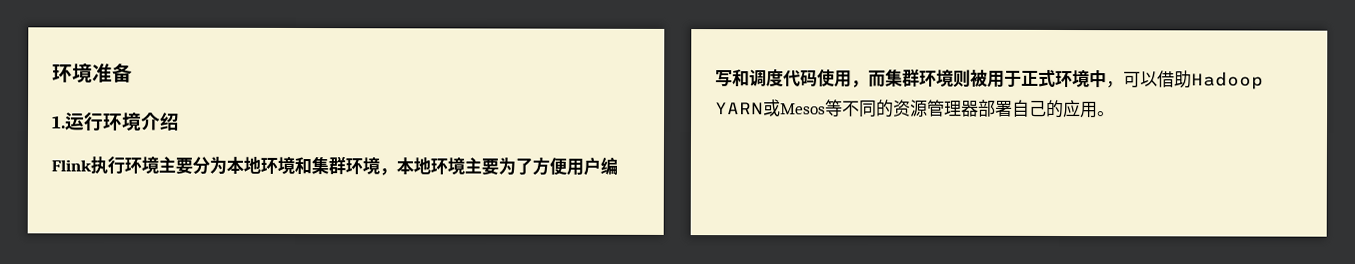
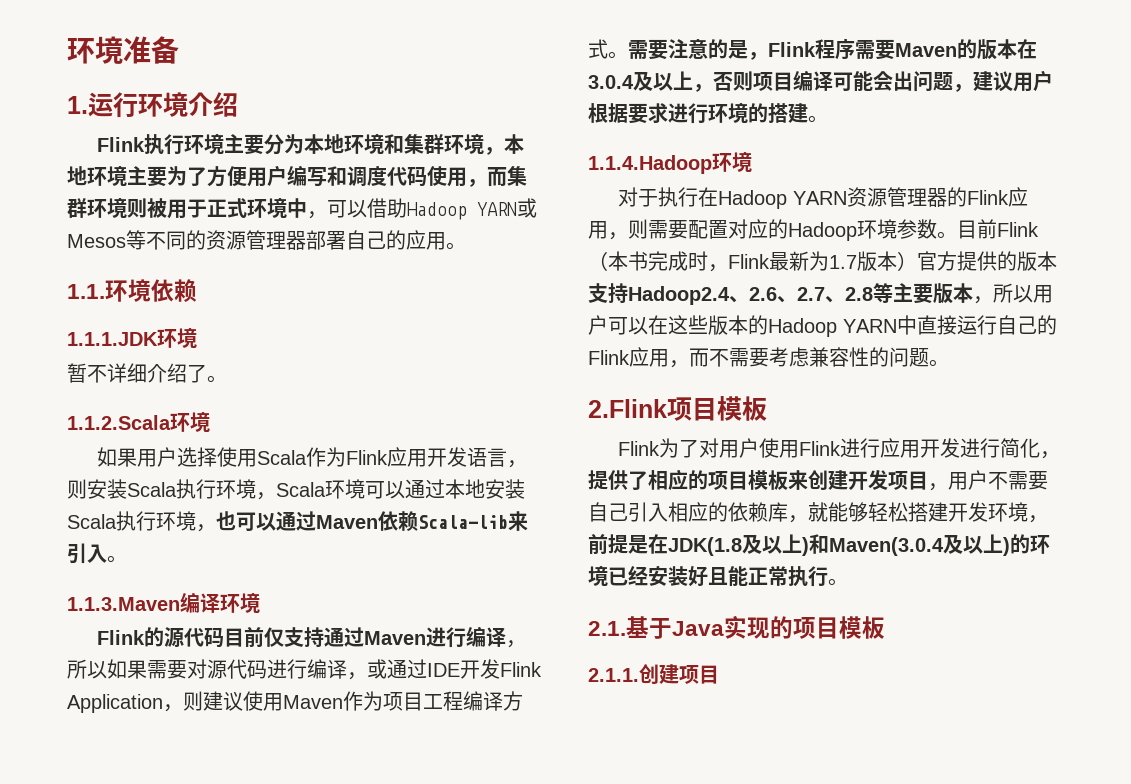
(1115, 114) none -> [67,279,197,302] [67,328,197,348] [67,363,227,383] [67,412,210,432] [97,447,528,468] [67,479,525,500] [67,511,528,532] [67,543,127,564] [67,592,260,613] [97,626,527,648] [67,659,542,680] [67,691,523,713] [588,39,1037,60] [588,70,1053,92] [588,103,828,124] [588,152,752,174] [618,187,1029,209] [588,219,1039,241] [588,251,1057,272] [588,283,1053,305] [588,315,1057,337] [588,347,949,368] [588,396,767,421] [618,438,1061,459] [588,469,1048,491] [588,502,1048,523] [588,534,1050,556] [588,566,848,587] [588,615,885,639] [588,664,719,684] // 1.1.环境依赖 // 1.1.1.JDK环境 // 暂不详细介绍了。 // 1.1.2.Scala环境 // 如果用户选择使用Scala作为Flink应用开发语言，则安装Scala执行环境，Scala环境可以通过本地安装Scala执行环境，也可以通过Maven依赖Scala-lib来引入。 // 1.1.3.Maven编译环境 // Flink的源代码目前仅支持通过Maven进行编译，所以如果需要对源代码进行编译，或通过IDE开发Flink Application，则建议使用Maven作为项目工程编译方式。需要注意的是，Flink程序需要Maven的版本在3.0.4及以上，否则项目编译可能会出问题，建议用户根据要求进行环境的搭建。 // 1.1.4.Hadoop环境 // 对于执行在Hadoop YARN资源管理器的Flink应用，则需要配置对应的Hadoop环境参数。目前Flink（本书完成时，Flink最新为1.7版本）官方提供的版本支持Hadoop2.4、2.6、2.7、2.8等主要版本，所以用户可以在这些版本的Hadoop YARN中直接运行自己的Flink应用，而不需要考虑兼容性的问题。 // 2.Flink项目模板 // Flink为了对用户使用Flink进行应用开发进行简化，提供了相应的项目模板来创建开发项目，用户不需要自己引入相应的依赖库，就能够轻松搭建开发环境，前提是在JDK(1.8及以上)和Maven(3.0.4及以上)的环境已经安装好且能正常执行。 // 2.1.基于Java实现的项目模板 // 2.1.1.创建项目

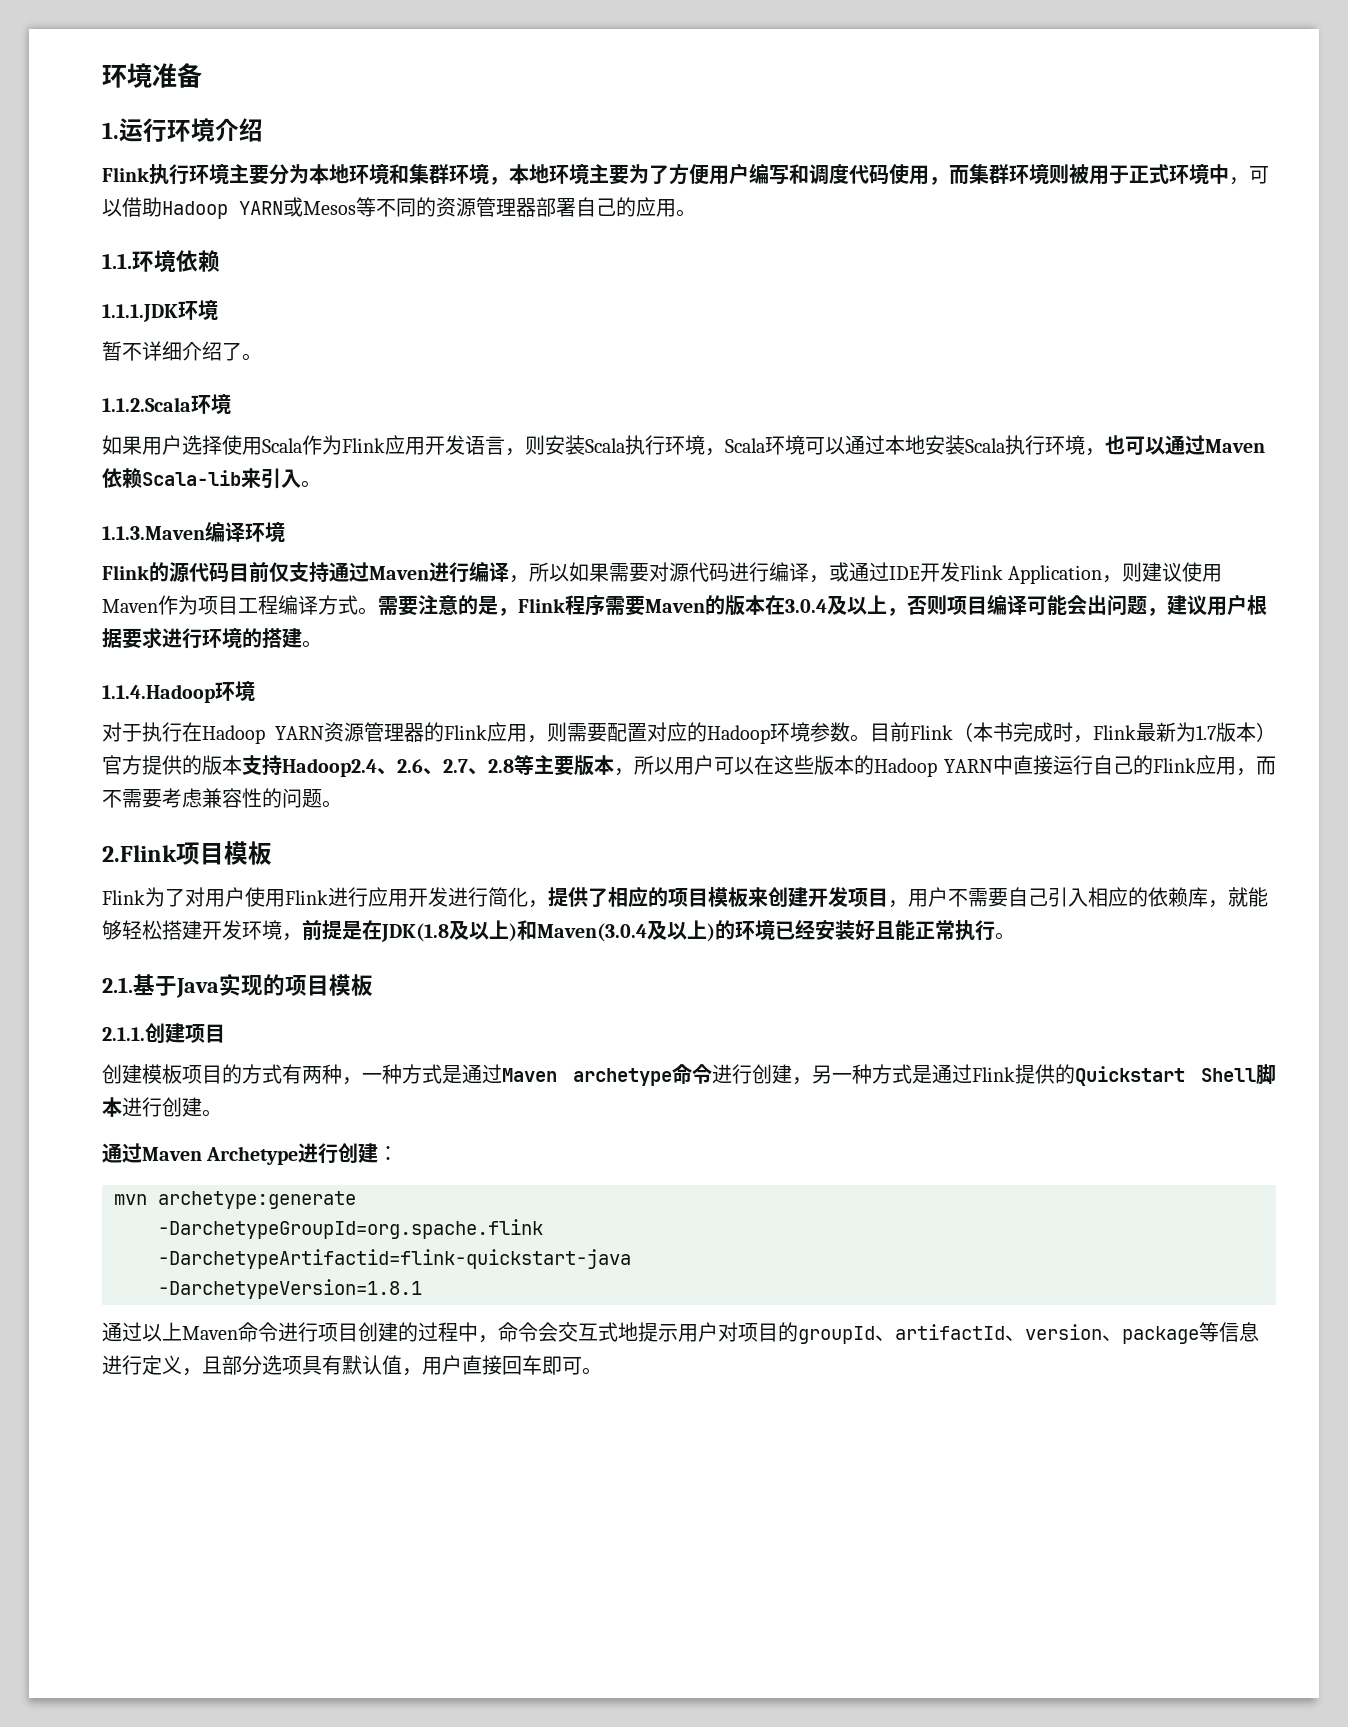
(719, 674) none -> [102,1064,1276,1086] [102,1097,222,1117] [102,1143,399,1165] [114,1191,356,1209] [158,1219,543,1239] [158,1249,631,1269] [158,1279,422,1299] [102,1322,1259,1344] [102,1355,602,1376] // 创建模板项目的方式有两种，一种方式是通过Maven archetype命令进行创建，另一种方式是通过Flink提供的Quickstart Shell脚本进行创建。 // 通过Maven Archetype进行创建： // mvn archetype:generate // -DarchetypeGroupId=org.spache.flink // -DarchetypeArtifactid=flink-quickstart-java // -DarchetypeVersion=1.8.1 // 通过以上Maven命令进行项目创建的过程中，命令会交互式地提示用户对项目的groupId、artifactId、version、package等信息进行定义，且部分选项具有默认值，用户直接回车即可。

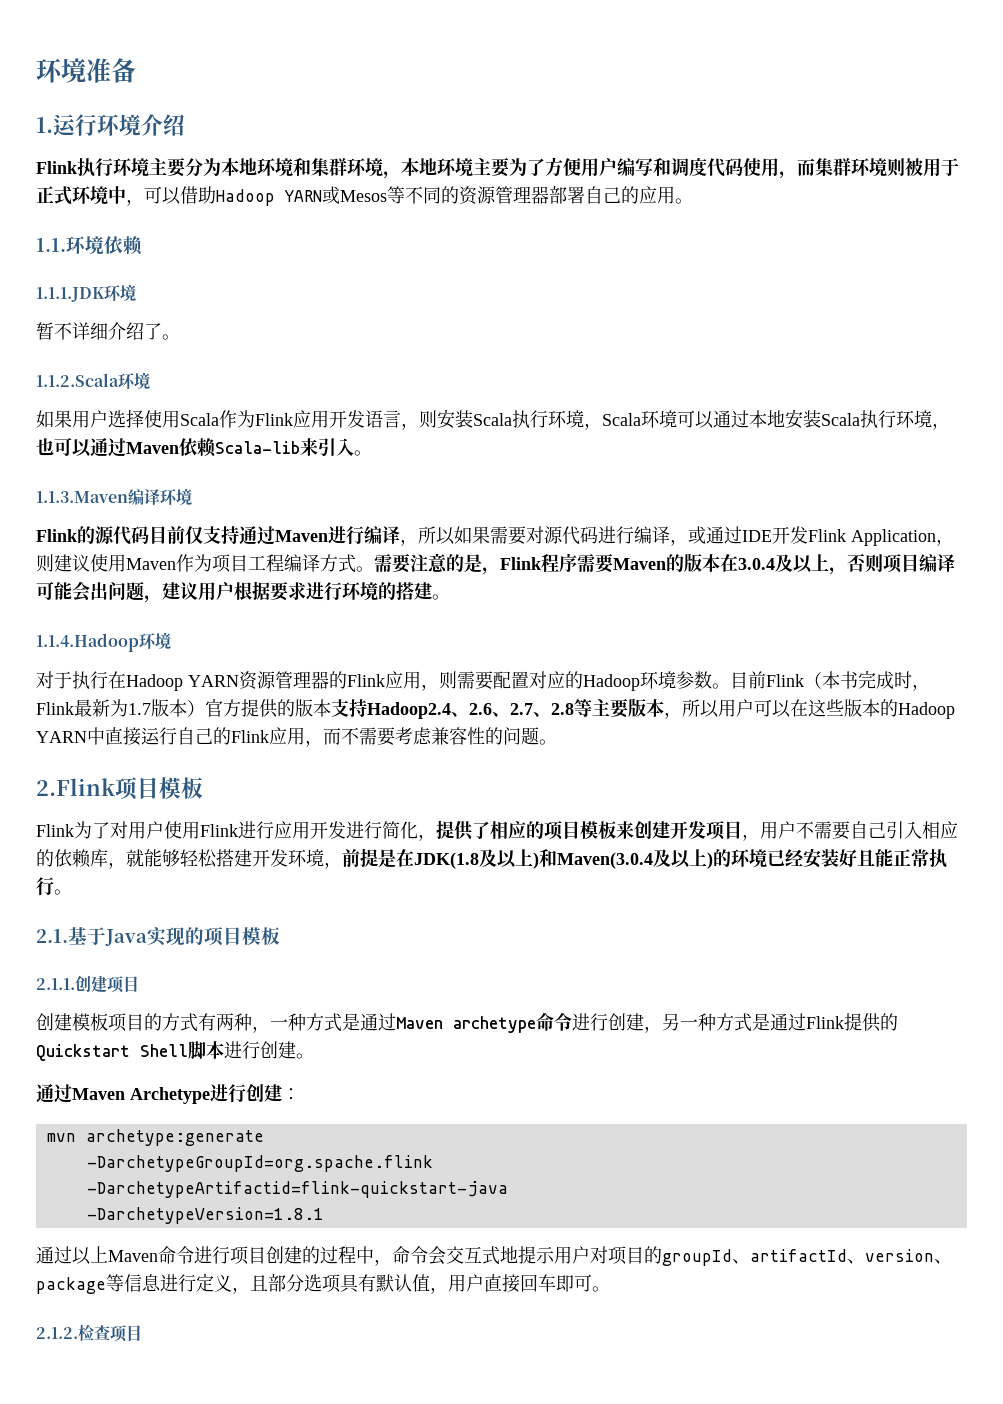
(602, 1371) none -> [36,1324,142,1342] // 2.1.2.检查项目

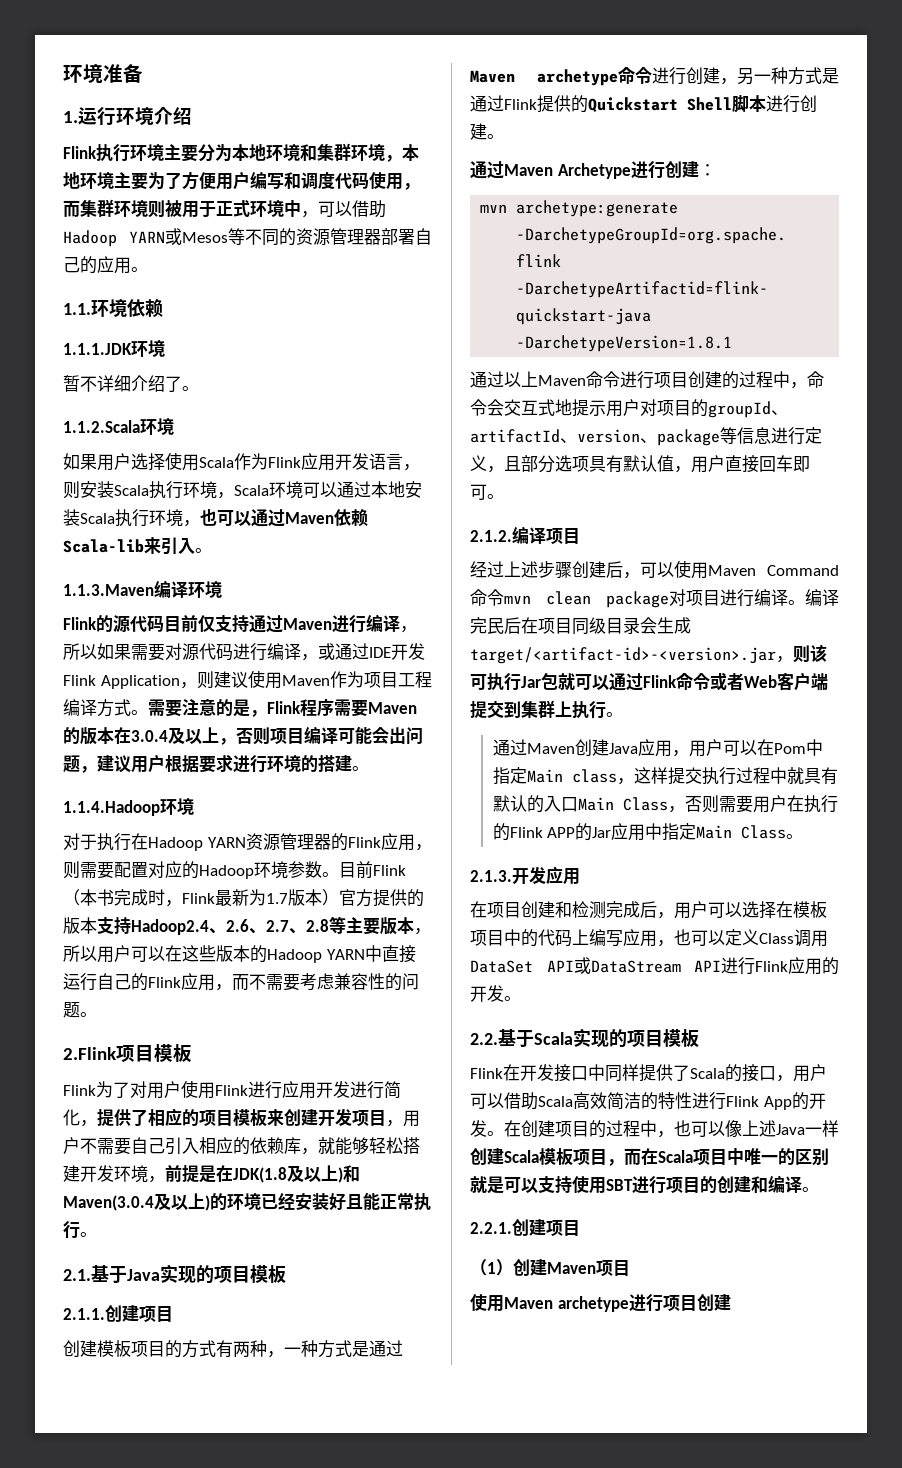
[78,1324,142,1342] 检查项目 -> [512,526,580,544] [470,560,839,579] [470,589,839,608] [470,617,691,635] [470,644,827,664] [470,672,828,691] [470,700,623,719] [492,739,823,757] [492,767,838,785] [492,795,838,813] [492,823,804,841] [470,866,580,885] [470,901,827,919] [470,929,828,947] [470,957,839,975] [470,985,521,1002] [470,1028,699,1048] [470,1064,827,1082] [470,1092,826,1110] [470,1120,839,1138] [470,1148,829,1166] [470,1175,819,1194] [470,1219,580,1236] [470,1259,630,1276] [470,1294,731,1312] 编译项目 // 经过上述步骤创建后，可以使用Maven Command命令mvn clean package对项目进行编译。编译完民后在项目同级目录会生成target/<artifact-id>-<version>.jar，则该可执行Jar包就可以通过Flink命令或者Web客户端提交到集群上执行。 // 通过Maven创建Java应用，用户可以在Pom中指定Main class，这样提交执行过程中就具有默认的入口Main Class，否则需要用户在执行的Flink APP的Jar应用中指定Main Class。 // 2.1.3.开发应用 // 在项目创建和检测完成后，用户可以选择在模板项目中的代码上编写应用，也可以定义Class调用DataSet API或DataStream API进行Flink应用的开发。 // 2.2.基于Scala实现的项目模板 // Flink在开发接口中同样提供了Scala的接口，用户可以借助Scala高效简洁的特性进行Flink App的开发。在创建项目的过程中，也可以像上述Java一样创建Scala模板项目，而在Scala项目中唯一的区别就是可以支持使用SBT进行项目的创建和编译。 // 2.2.1.创建项目 // （1）创建Maven项目 // 使用Maven archetype进行项目创建

